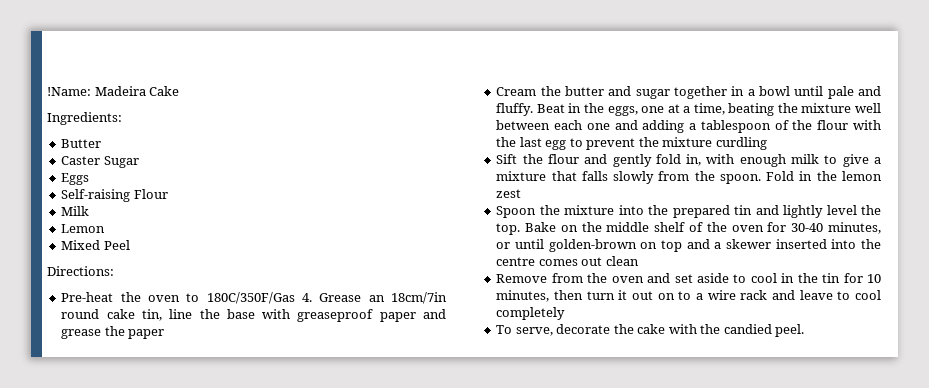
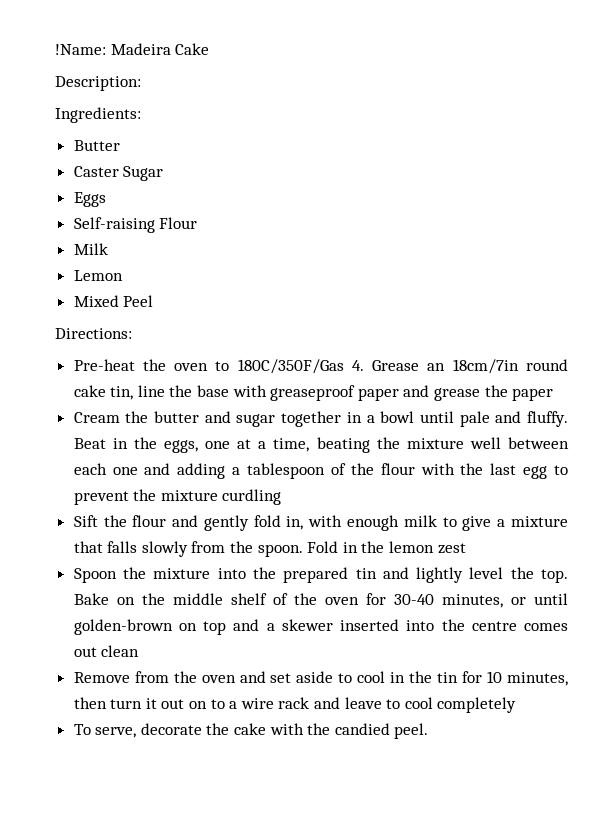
(180, 91) none -> [55,76,141,91] // Description:

